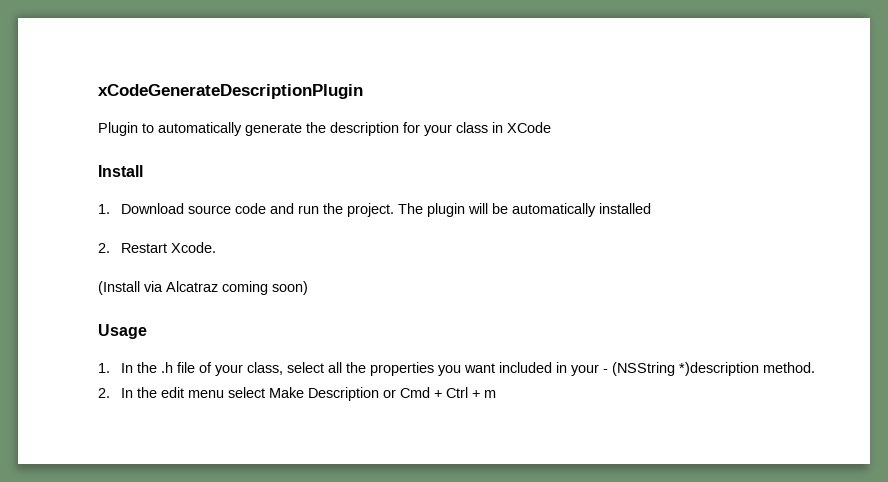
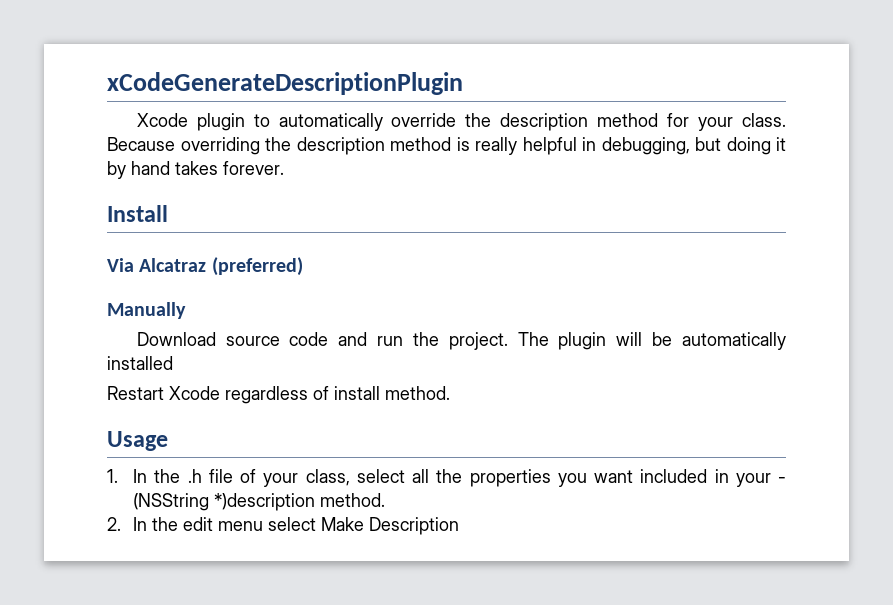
[98,122,138,136] Plugin -> [136,113,245,131] Xcode plugin
[245,122,399,136] generate the description -> [391,113,659,131] override the description method
[456,122,551,133] [98,165,143,177] [98,204,110,214] class in XCode // Install // 1. -> [742,113,787,127] [107,137,786,155] [107,161,284,179] [107,205,168,222] [107,257,303,276] [107,302,186,319] class. Because overriding the description method is really helpful in debugging, but doing it by hand takes forever. // Install // Via Alcatraz (preferred) // Manually //
[98,242,217,253] [98,281,308,295] 2. Restart Xcode. // (Install via Alcatraz coming soon) -> [107,386,450,404] Restart Xcode regardless of install method.
[383,387,497,398] or Cmd + Ctrl + m -> (460, 526) none

